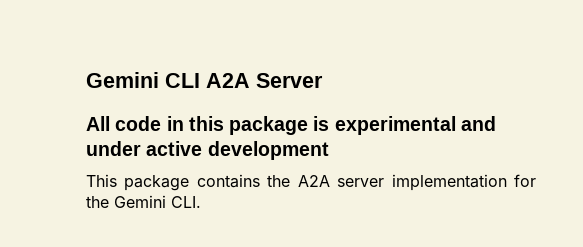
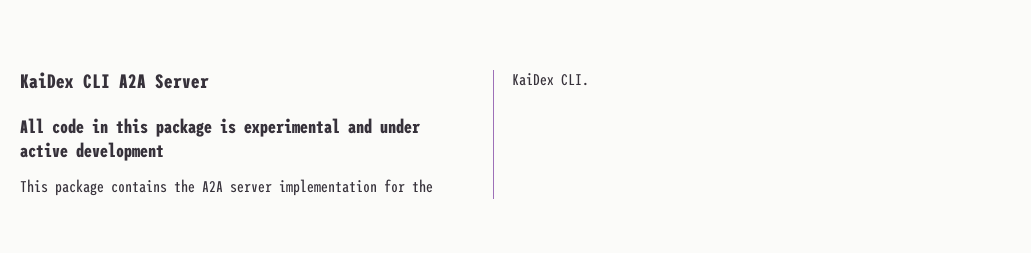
[86,72,159,88] Gemini -> [20,72,74,89] KaiDex
[114,195,166,208] Gemini -> [512,73,554,86] KaiDex

